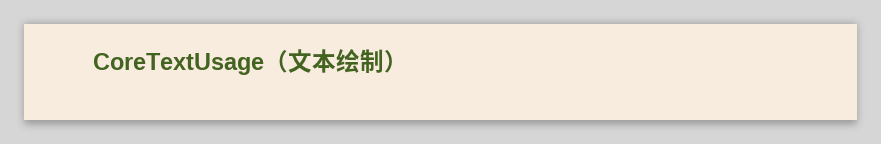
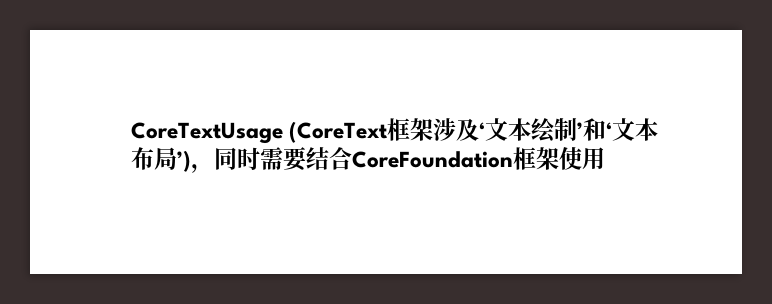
[264,49,408,73] （文本绘制） -> [289,118,659,143] [131,147,605,173] (CoreText框架涉及‘文本绘制’和‘文本布局’)，同时需要结合CoreFoundation框架使用

